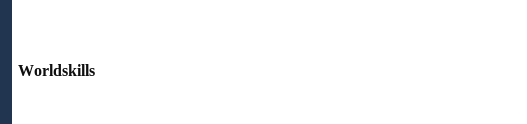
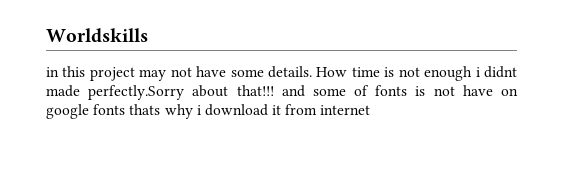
(95, 70) none -> [46,66,518,81] [46,85,518,100] [46,104,371,119] // in this project may not have some details. How time is not enough i didnt made perfectly.Sorry about that!!! and some of fonts is not have on google fonts thats why i download it from internet

